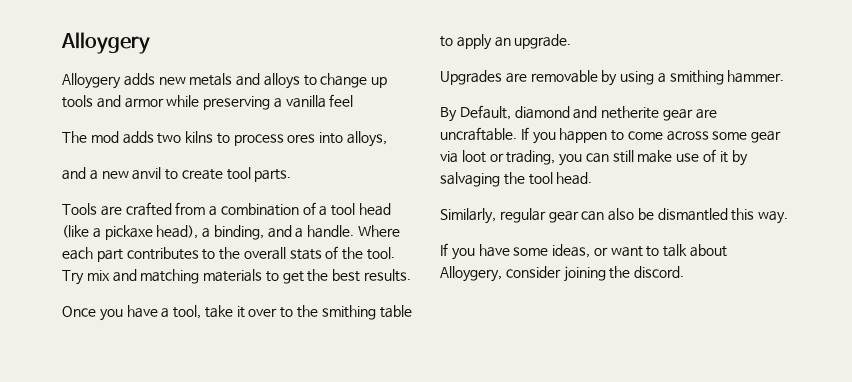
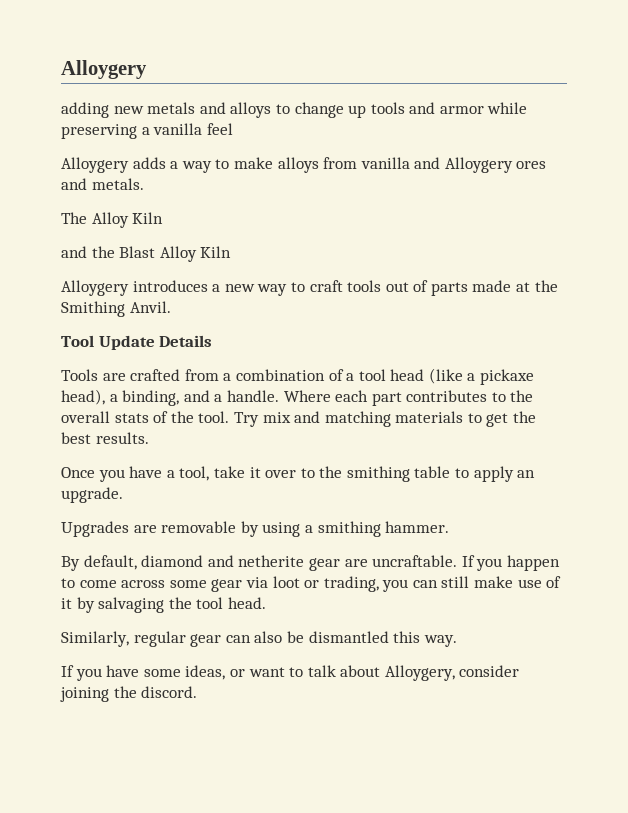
[62,73,155,89] Alloygery adds -> [61,102,109,118] adding
[62,131,388,147] [62,167,292,182] The mod adds two kilns to process ores into alloys, // and a new anvil to create tool parts. -> [61,157,547,173] [61,178,144,190] [61,212,164,228] [61,246,232,262] [61,280,558,296] [61,301,171,317] [61,335,213,350] Alloygery adds a way to make alloys from vanilla and Alloygery ores and metals. // The Alloy Kiln // and the Blast Alloy Kiln // Alloygery introduces a new way to craft tools out of parts made at the Smithing Anvil. // Tool Update Details
[459,105,511,120] Default, -> [83,555,137,570] default,

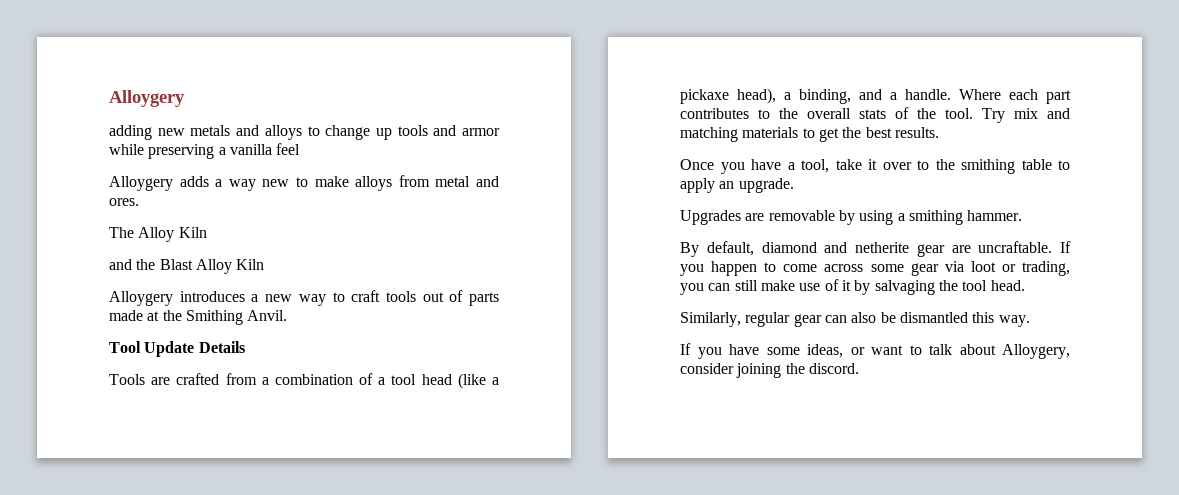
(212, 167) none -> [262,179,290,187] new
[360,157,547,173] [61,178,144,190] vanilla and Alloygery ores and metals. -> [435,176,499,187] [109,198,139,206] metal and ores.

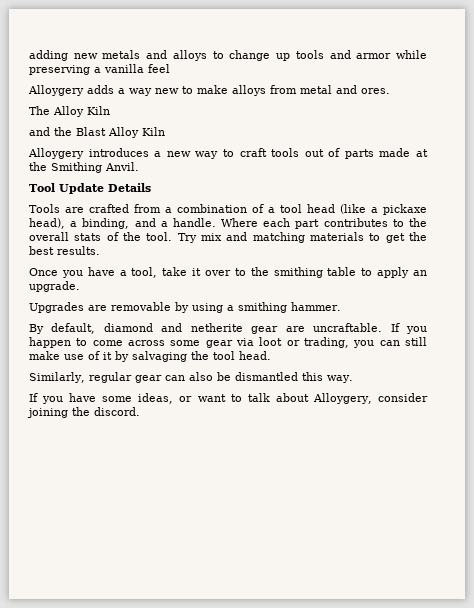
[109,90,185,107] Alloygery // -> (29, 55) none

